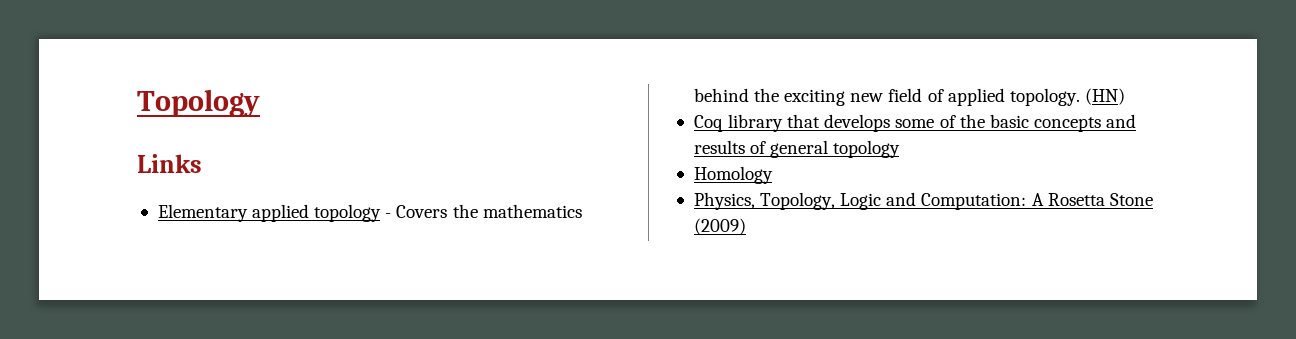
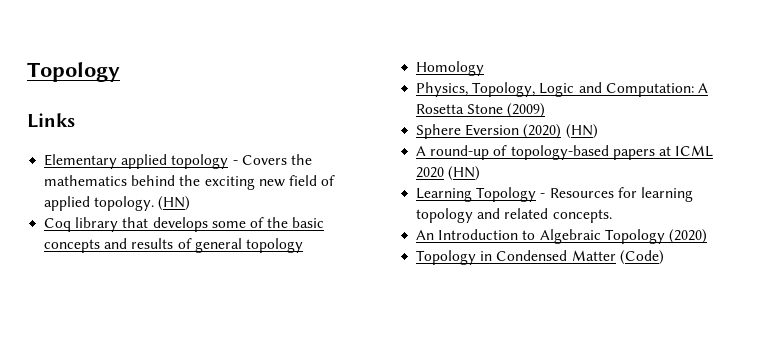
(746, 226) none -> [416,124,598,139] [416,145,714,160] [416,166,481,181] [416,187,693,202] [416,208,612,223] [416,229,707,244] [416,250,664,265] // Sphere Eversion (2020) (HN) // A round-up of topology-based papers at ICML 2020 (HN) // Learning Topology - Resources for learning topology and related concepts. // An Introduction to Algebraic Topology (2020) // Topology in Condensed Matter (Code)

